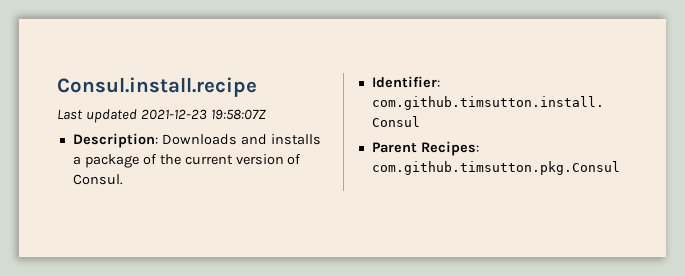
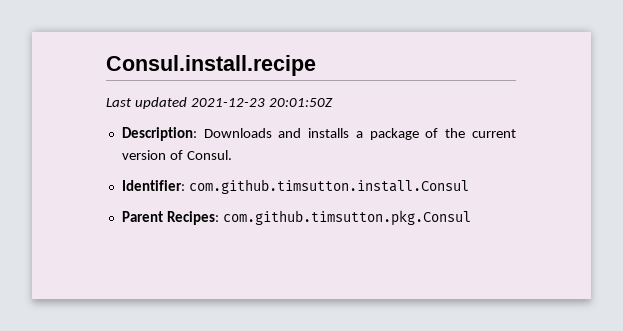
[210,109,266,120] 19:58:07Z -> [268,98,333,107] 20:01:50Z

